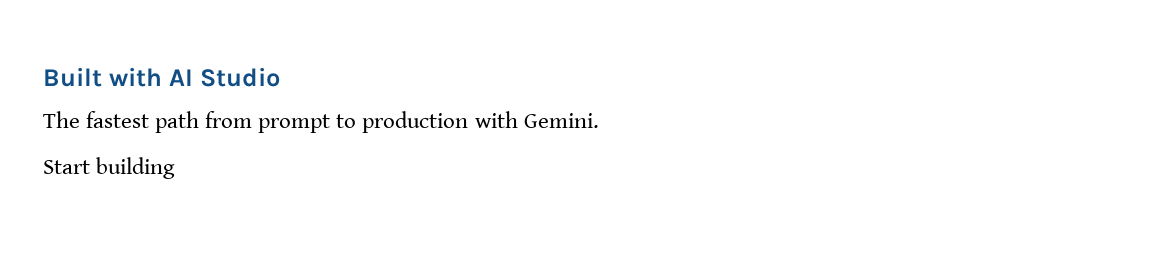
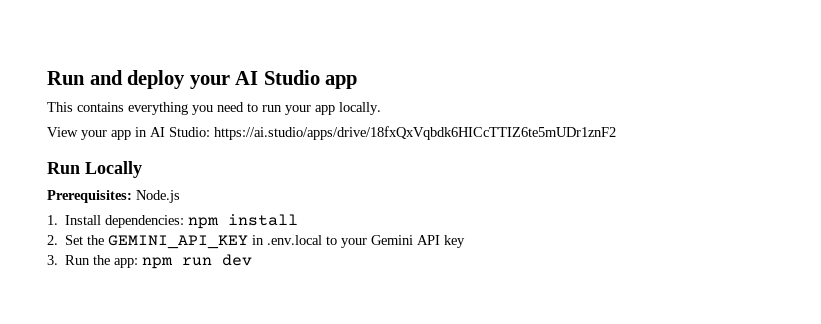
[43,67,280,87] [43,111,599,133] [43,157,176,179] Built with AI Studio // The fastest path from prompt to production with Gemini. // Start building -> [47,70,358,89] [47,102,381,115] [47,126,616,140] [47,161,142,178] [47,190,180,203] [47,214,299,229] [47,235,466,249] [47,254,253,269] Run and deploy your AI Studio app // This contains everything you need to run your app locally. // View your app in AI Studio: https://ai.studio/apps/drive/18fxQxVqbdk6HICcTTIZ6te5mUDr1znF2 // Run Locally // Prerequisites: Node.js // 1. Install dependencies: npm install // 2. Set the GEMINI_API_KEY in .env.local to your Gemini API key // 3. Run the app: npm run dev

